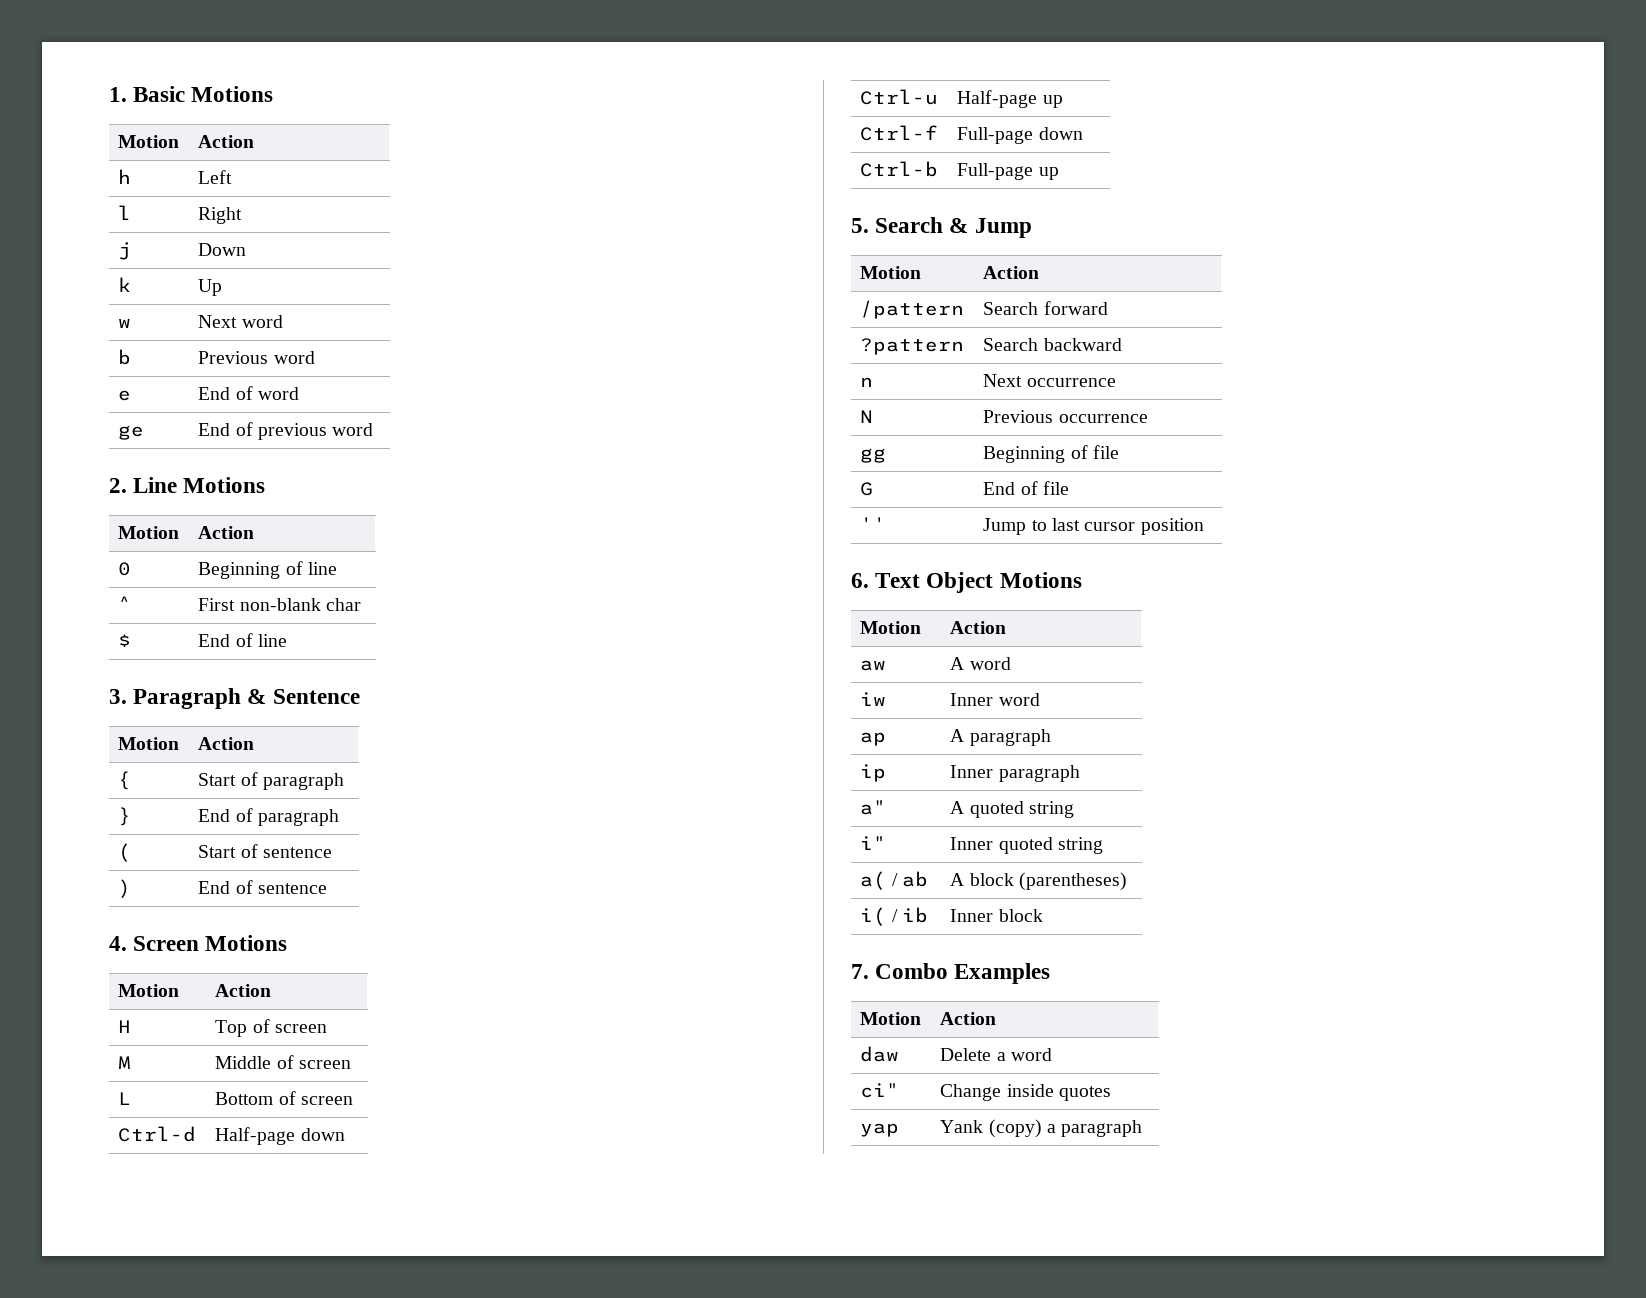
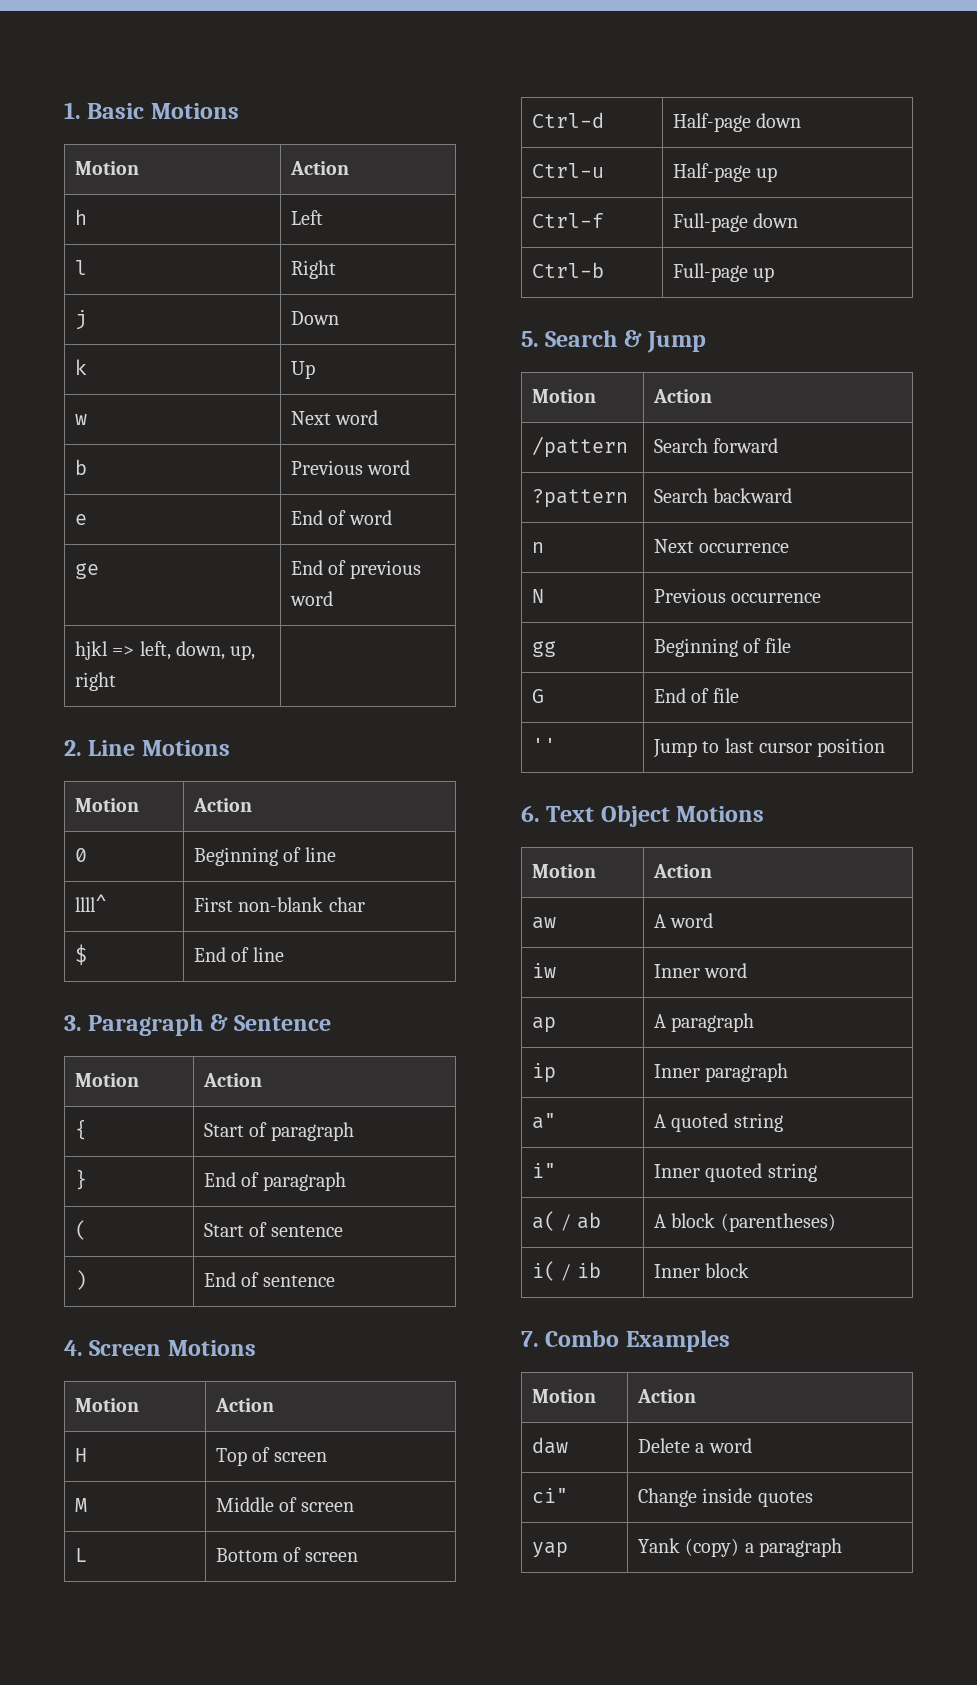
(374, 429) none -> [74,641,256,660] [74,672,116,691] // hjkl => left, down, up, right |
[118,596,132,611] ^ -> [74,894,107,912] llll^

